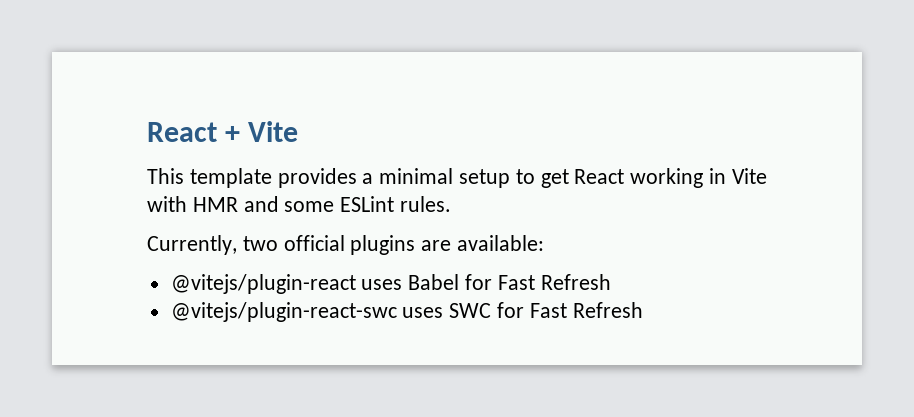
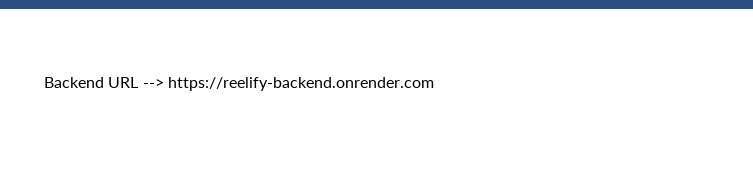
[147,121,299,142] [147,168,767,188] [147,196,452,212] [147,235,545,255] [170,274,611,294] [170,302,643,322] React + Vite // This template provides a minimal setup to get React working in Vite with HMR and some ESLint rules. // Currently, two official plugins are available: // @vitejs/plugin-react uses Babel for Fast Refresh // @vitejs/plugin-react-swc uses SWC for Fast Refresh -> [44,77,434,91] Backend URL --> https://reelify-backend.onrender.com

